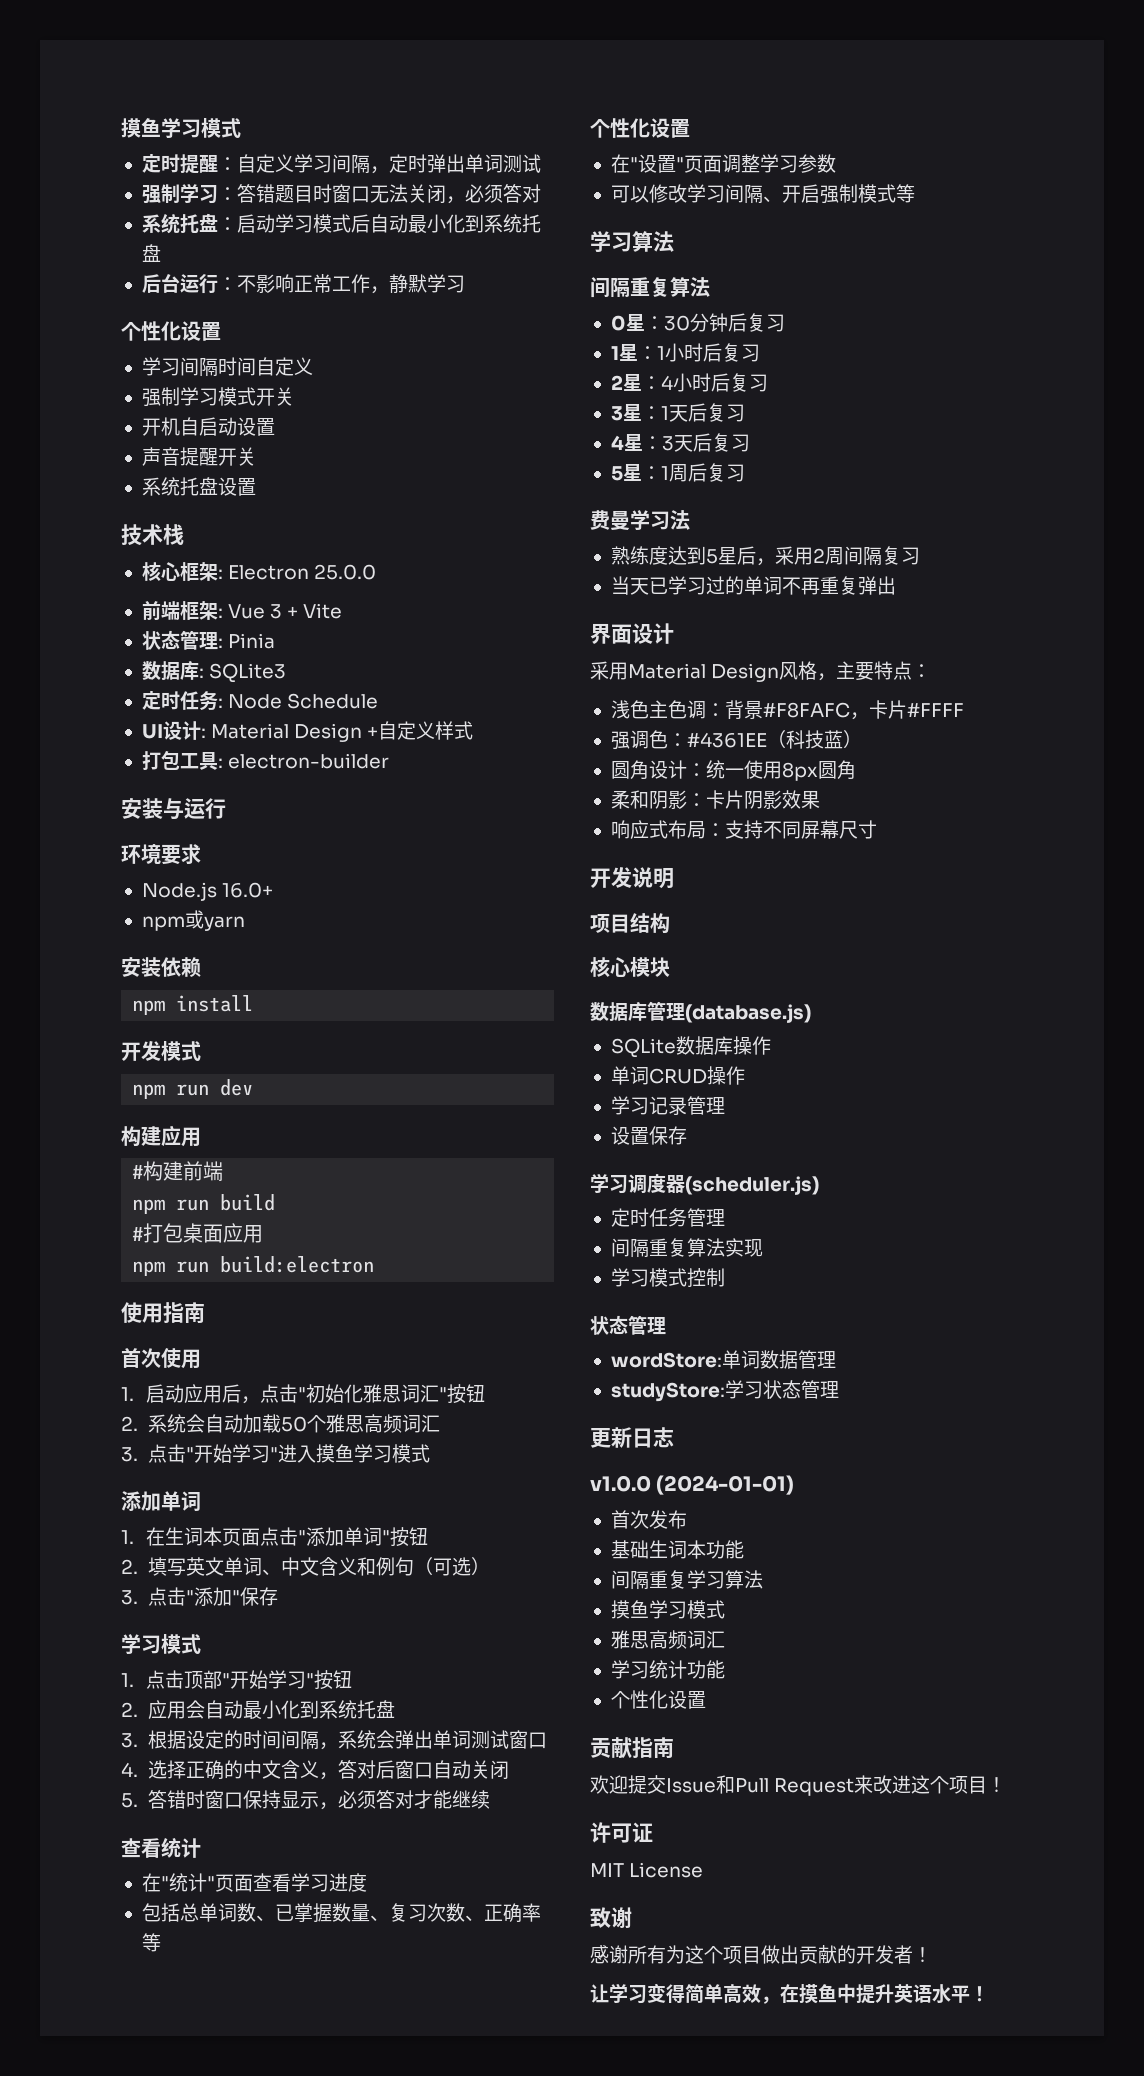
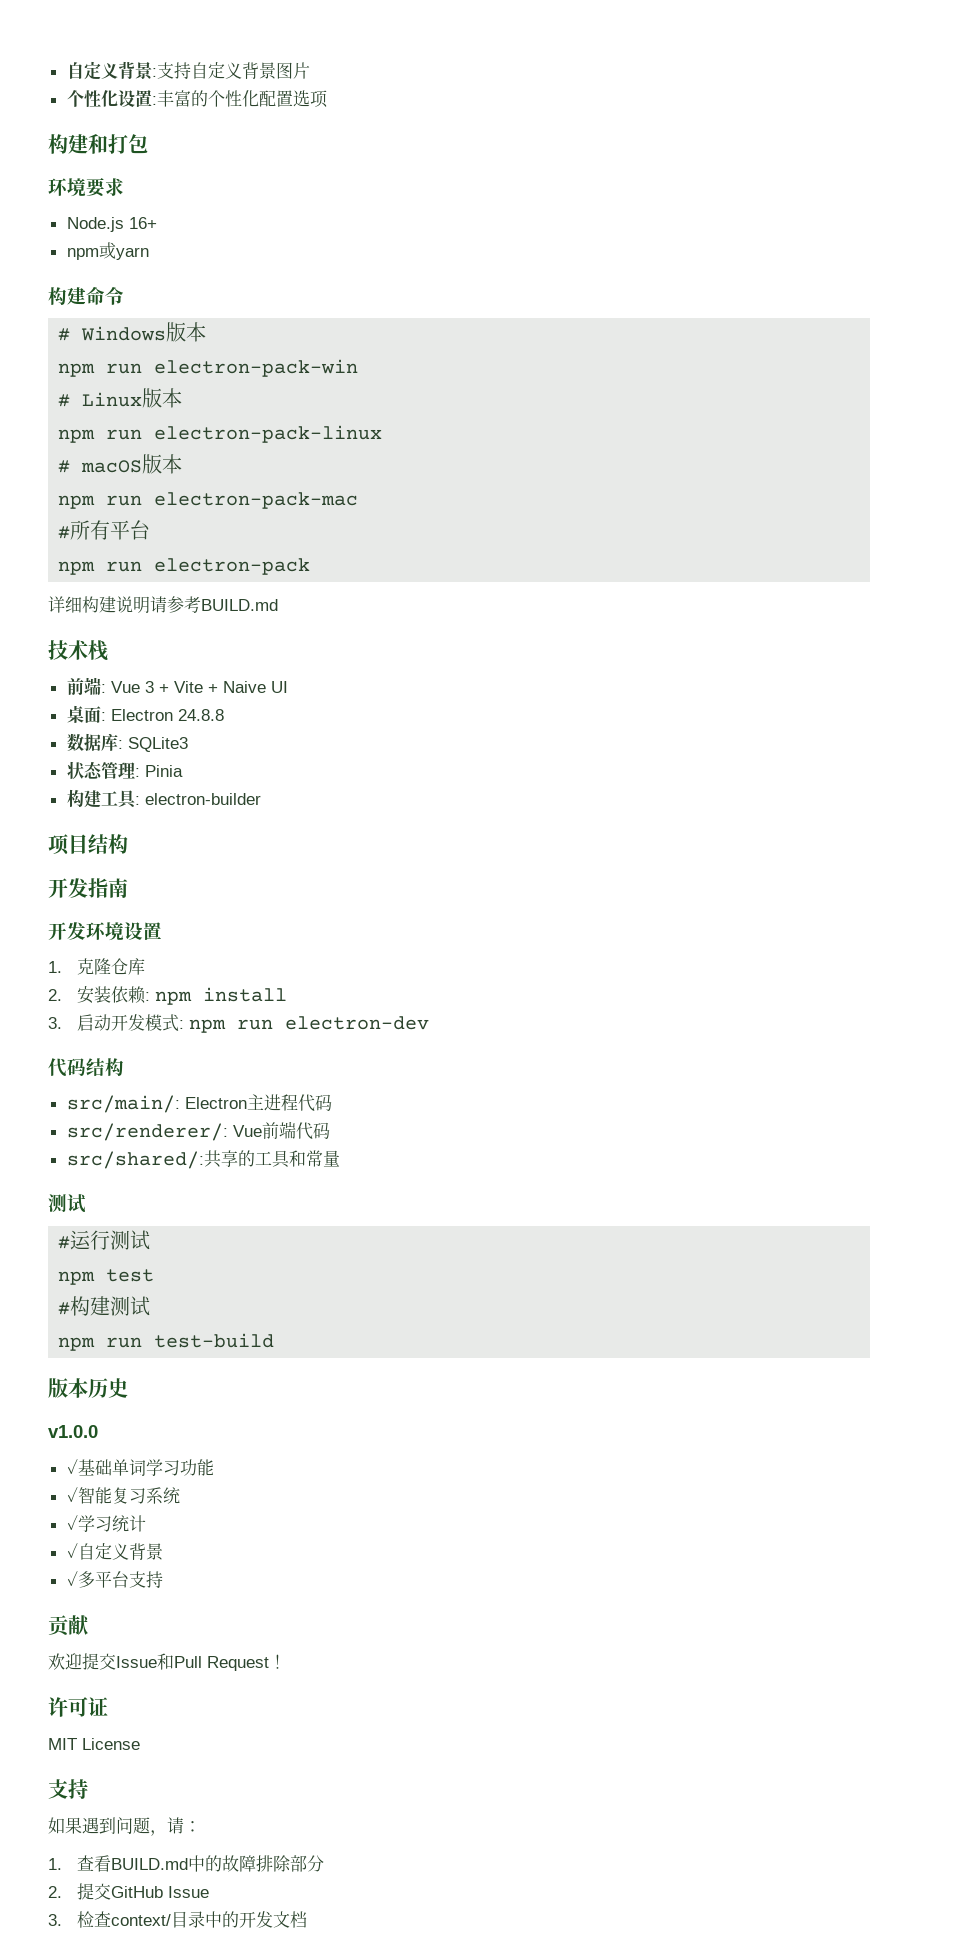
[121,118,241,138] [141,154,541,174] [141,183,541,204] [141,213,541,234] [141,244,161,262] [141,274,465,294] [121,321,221,341] [141,357,313,377] [141,387,294,407] [141,417,275,436] [141,447,256,466] [141,477,256,496] [121,524,184,546] [141,562,377,581] [141,601,218,621] 摸鱼学习模式 // 定时提醒：自定义学习间隔，定时弹出单词测试 // 强制学习：答错题目时窗口无法关闭，必须答对 // 系统托盘：启动学习模式后自动最小化到系统托盘 // 后台运行：不影响正常工作，静默学习 // 个性化设置 // 学习间隔时间自定义 // 强制学习模式开关 // 开机自启动设置 // 声音提醒开关 // 系统托盘设置 // 技术栈 // 核心框架: Electron 25.0.0 // 前端框架 -> [66,61,310,80] [66,90,328,108] [48,134,148,154] [48,178,124,197] [66,217,157,232] [66,242,149,260] [48,286,124,305] [58,322,207,342] [58,359,359,377] [58,388,183,408] [58,425,383,443] [58,454,183,474] [58,492,359,509] [58,520,151,540] [58,558,311,575] [48,596,278,614] [48,640,108,661] [66,677,101,695] 自定义背景:支持自定义背景图片 // 个性化设置:丰富的个性化配置选项 // 构建和打包 // 环境要求 // Node.js 16+ // npm或yarn // 构建命令 // # Windows版本 // npm run electron-pack-win // # Linux版本 // npm run electron-pack-linux // # macOS版本 // npm run electron-pack-mac // #所有平台 // npm run electron-pack // 详细构建说明请参考BUILD.md // 技术栈 // 前端
[141,630,276,650] [141,661,287,683] [141,691,379,711] [141,721,474,742] [141,750,390,770] [121,798,226,820] [121,844,201,865] [141,882,274,901] [141,910,245,931] [121,957,201,977] [132,995,254,1015] [121,1041,201,1061] [132,1079,254,1099] [121,1125,201,1147] [132,1161,224,1181] [132,1194,276,1214] [132,1223,264,1243] [132,1256,375,1276] [121,1302,205,1323] [121,1348,201,1369] [121,1384,485,1404] [121,1414,440,1433] [121,1444,430,1463] [121,1491,201,1511] [121,1527,428,1547] [121,1557,490,1576] [121,1587,278,1606] [121,1634,201,1654] [121,1670,352,1690] [121,1700,395,1719] [121,1730,547,1750] [121,1760,509,1780] [121,1790,490,1810] [121,1837,201,1858] [141,1873,367,1892] [141,1903,541,1923] [141,1933,161,1952] [590,118,690,138] [610,154,836,173] [610,184,915,204] [590,231,674,252] [590,277,710,298] [610,313,785,332] [610,343,760,362] [610,373,768,392] [610,403,745,422] [610,433,750,452] [610,463,745,482] [590,510,690,530] [610,546,920,566] [610,576,896,595] [590,623,674,644] [590,661,932,682] [610,700,964,720] [610,730,862,750] [610,760,856,781] [610,790,820,809] [610,820,877,839] [590,867,674,889] [590,913,670,934] [590,957,670,977] [590,1001,811,1023] [610,1036,771,1058] [610,1066,745,1085] [610,1096,725,1115] [610,1126,687,1145] [590,1173,819,1195] [610,1208,725,1227] [610,1238,763,1258] [610,1268,725,1288] [590,1315,666,1335] [610,1350,836,1369] [610,1380,839,1402] [590,1427,674,1448] [590,1475,795,1495] [610,1510,687,1529] [610,1540,744,1559] [610,1570,763,1590] [610,1600,725,1619] [610,1630,725,1649] [610,1660,725,1679] [610,1690,706,1709] [590,1737,674,1759] // 状态管理: Pinia // 数据库: SQLite3 // 定时任务: Node Schedule // UI设计: Material Design +自定义样式 // 打包工具: electron-builder // 安装与运行 // 环境要求 // Node.js 16.0+ // npm或yarn // 安装依赖 // npm install // 开发模式 // npm run dev // 构建应用 // #构建前端 // npm run build // #打包桌面应用 // npm run build:electron // 使用指南 // 首次使用 // 1.启动应用后，点击"初始化雅思词汇"按钮 // 2.系统会自动加载50个雅思高频词汇 // 3.点击"开始学习"进入摸鱼学习模式 // 添加单词 // 1.在生词本页面点击"添加单词"按钮 // 2.填写英文单词、中文含义和例句（可选） // 3.点击"添加"保存 // 学习模式 // 1.点击顶部"开始学习"按钮 // 2.应用会自动最小化到系统托盘 // 3.根据设定的时间间隔，系统会弹出单词测试窗口 // 4.选择正确的中文含义，答对后窗口自动关闭 // 5.答错时窗口保持显示，必须答对才能继续 // 查看统计 // 在"统计"页面查看学习进度 // 包括总单词数、已掌握数量、复习次数、正确率等 // 个性化设置 // 在"设置"页面调整学习参数 // 可以修改学习间隔、开启强制模式等 // 学习算法 // 间隔重复算法 // 0星：30分钟后复习 // 1星：1小时后复习 // 2星：4小时后复习 // 3星：1天后复习 // 4星：3天后复习 // 5星：1周后复习 // 费曼学习法 // 熟练度达到5星后，采用2周间隔复习 // 当天已学习过的单词不再重复弹出 // 界面设计 // 采用Material Design风格，主要特点： // 浅色主色调：背景#F8FAFC，卡片#FFFF // 强调色：#4361EE（科技蓝） // 圆角设计：统一使用8px圆角 // 柔和阴影：卡片阴影效果 // 响应式布局：支持不同屏幕尺寸 // 开发说明 // 项目结构 // 核心模块 // 数据库管理(database.js) // SQLite数据库操作 // 单词CRUD操作 // 学习记录管理 // 设置保存 // 学习调度器(scheduler.js) // 定时任务管理 // 间隔重复算法实现 // 学习模式控制 // 状态管理 // wordStore:单词数据管理 // studyStore:学习状态管理 // 更新日志 // v1.0.0 (2024-01-01) // 首次发布 // 基础生词本功能 // 间隔重复学习算法 // 摸鱼学习模式 // 雅思高频词汇 // 学习统计功能 // 个性化设置 // 贡献指南 -> [207,681,288,693] [66,705,224,723] [66,733,188,752] [66,761,183,779] [66,789,261,809] [48,834,128,855] [48,878,128,898] [48,922,162,941] [48,958,145,975] [48,986,287,1005] [48,1014,429,1033] [48,1058,124,1077] [66,1094,332,1113] [66,1121,330,1141] [66,1150,340,1169] [48,1194,86,1213] [58,1230,151,1250] [58,1269,155,1285] [58,1296,151,1316] [58,1333,275,1351] [48,1378,128,1398] [48,1425,98,1438] [66,1459,214,1476] [66,1487,180,1504] [66,1515,146,1532] [66,1543,163,1561] [66,1571,163,1588] [48,1615,89,1637] + Naive UI // 桌面: Electron 24.8.8 // 数据库: SQLite3 // 状态管理: Pinia // 构建工具: electron-builder // 项目结构 // 开发指南 // 开发环境设置 // 1.克隆仓库 // 2.安装依赖: npm install // 3.启动开发模式: npm run electron-dev // 代码结构 // src/main/: Electron主进程代码 // src/renderer/: Vue前端代码 // src/shared/:共享的工具和常量 // 测试 // #运行测试 // npm test // #构建测试 // npm run test-build // 版本历史 // v1.0.0 // ✓基础单词学习功能 // ✓智能复习系统 // ✓学习统计 // ✓自定义背景 // ✓多平台支持 // 贡献
[854,1775,988,1794] 来改进这个项目 -> (269, 1663) none
[590,1907,632,1928] [590,1945,932,1964] [590,1983,989,2004] 致谢 // 感谢所有为这个项目做出贡献的开发者！ // 让学习变得简单高效，在摸鱼中提升英语水平！ -> [48,1779,88,1799] [48,1817,201,1836] [48,1855,324,1872] [48,1883,209,1900] [48,1911,307,1928] 支持 // 如果遇到问题，请： // 1.查看BUILD.md中的故障排除部分 // 2.提交GitHub Issue // 3.检查context/目录中的开发文档

